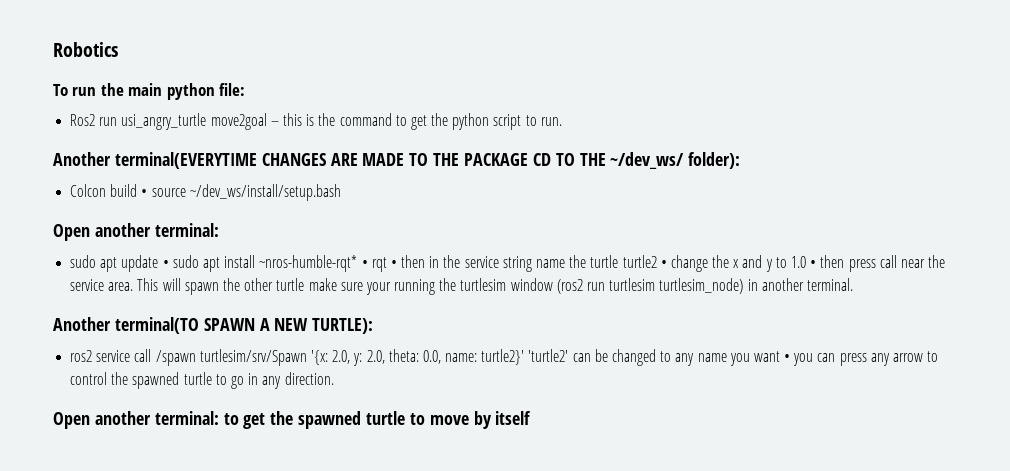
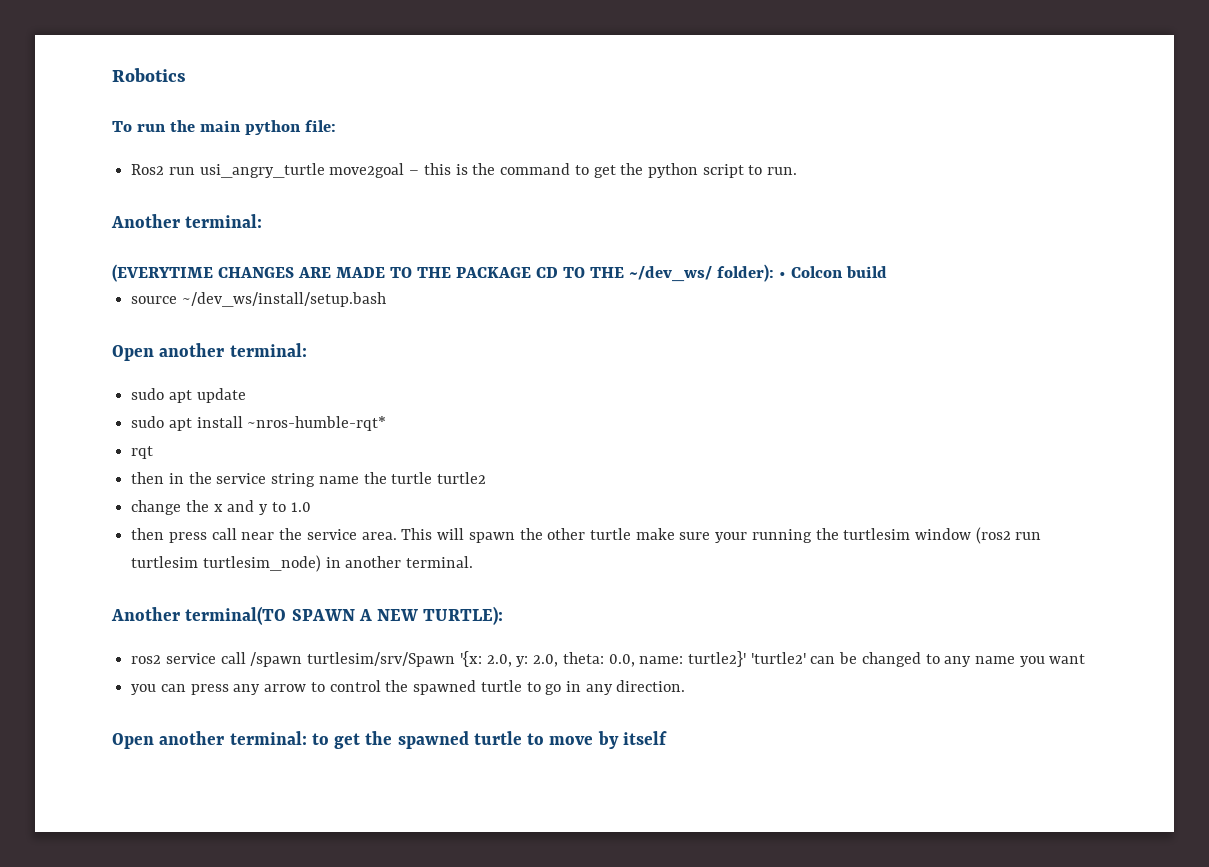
[114,152,257,169] terminal(EVERYTIME -> [185,214,263,228] [112,264,213,282] terminal: // (EVERYTIME
(741, 160) // -> [778,272,786,278] •
[141,189,148,197] • -> (887, 272) //
[162,260,169,268] • -> (246, 395) //
[361,260,368,268] • -> (387, 423) //
[390,260,397,268] • -> (154, 452) //
[660,260,667,268] • -> (487, 478) //
[810,260,817,268] • -> (311, 507) //
[784,354,791,362] • -> (1086, 659) //

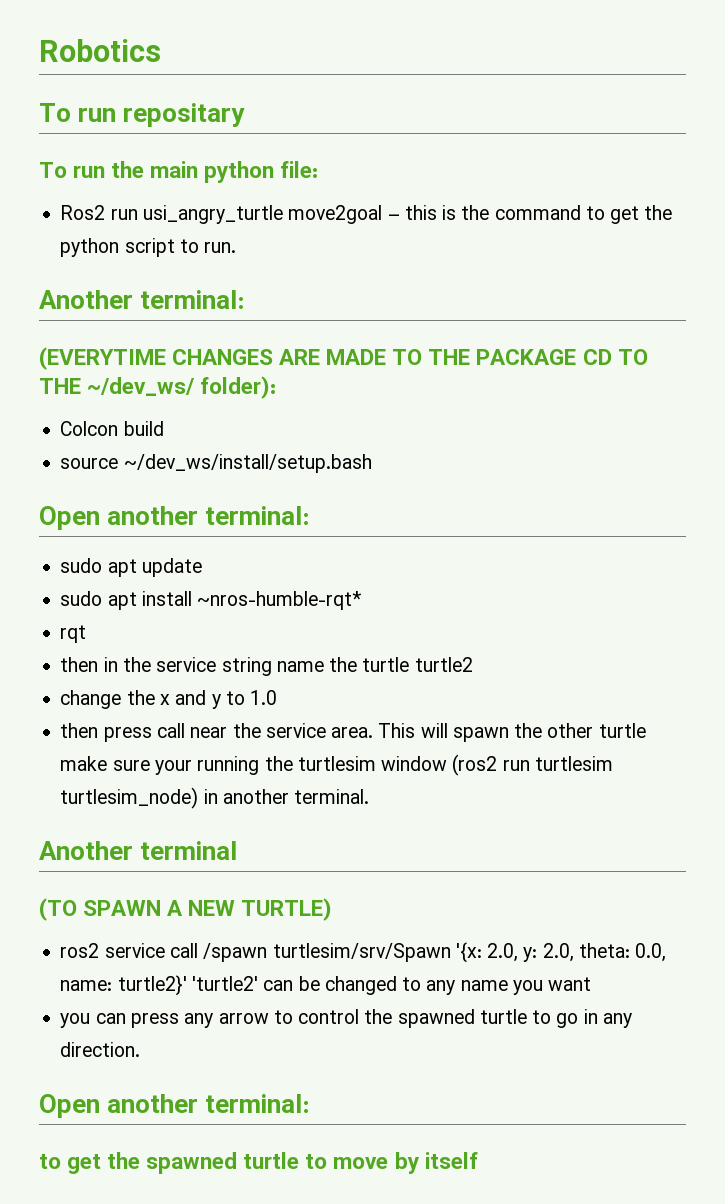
(186, 75) none -> [39,103,246,127] // To run repositary
[778,272,786,278] • -> (277, 387) //
[185,606,287,625] terminal(TO -> [140,841,238,860] [39,898,77,921] terminal // (TO
[423,606,504,625] TURTLE): -> [241,898,333,921] TURTLE)
(307, 738) none -> (311, 1103) //

